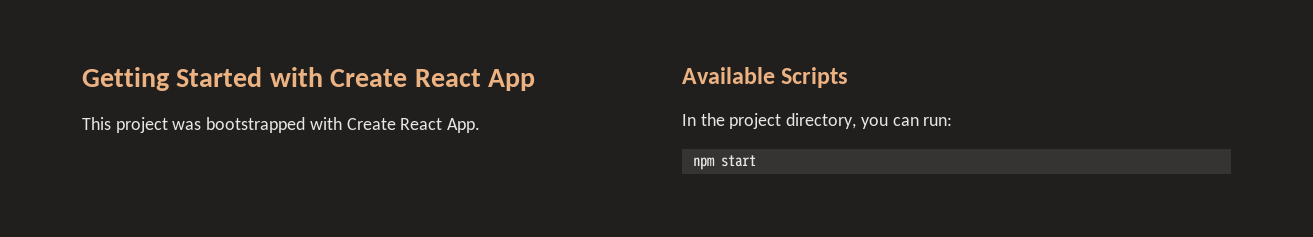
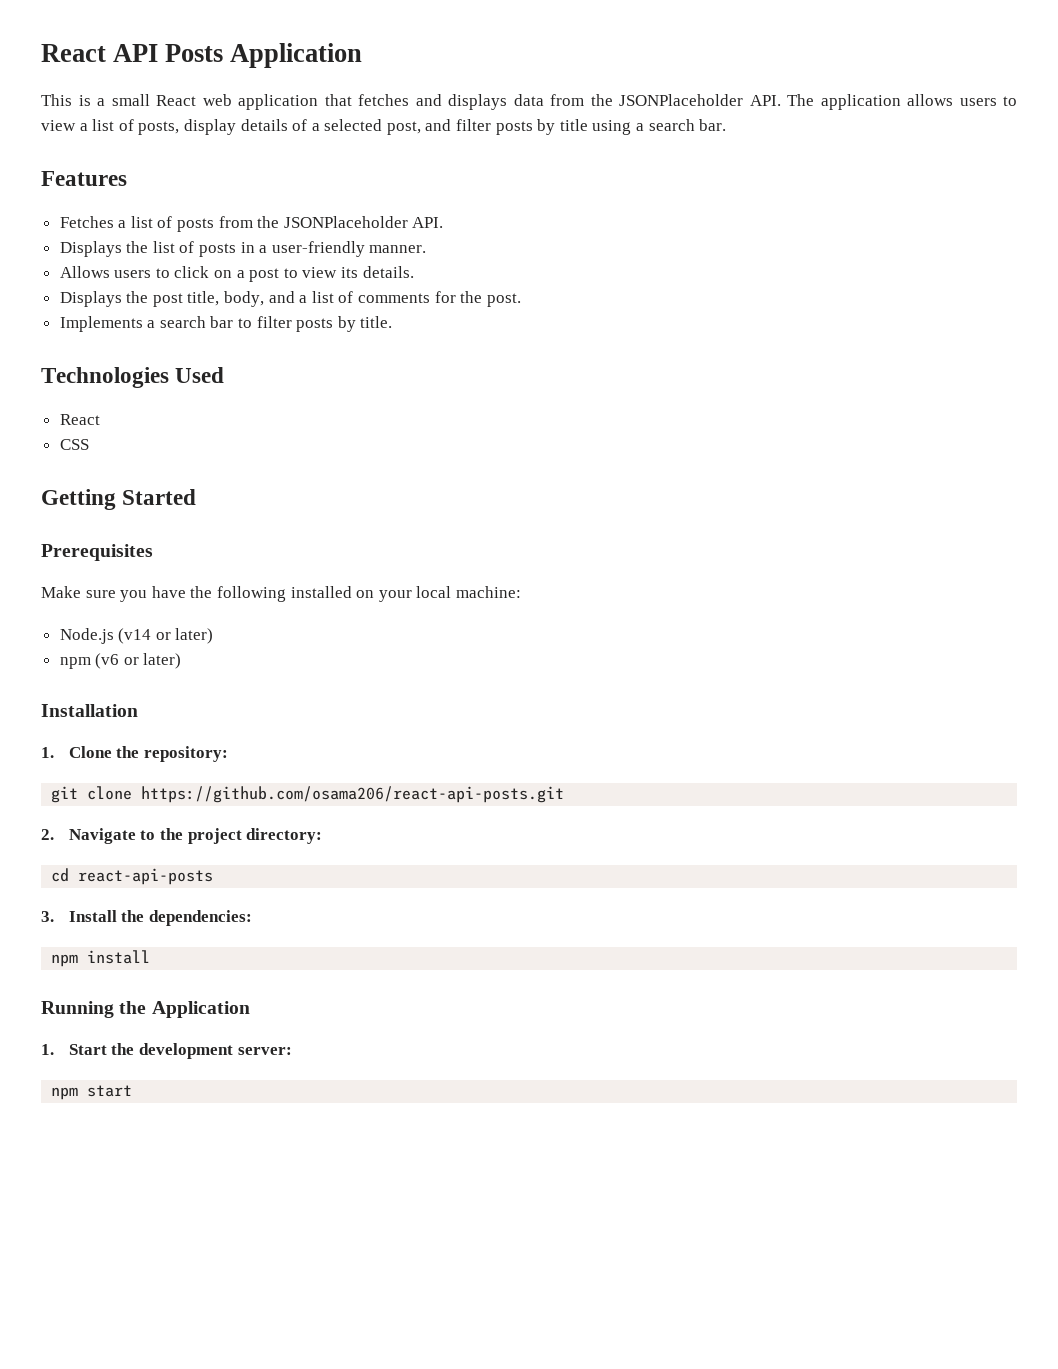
[82,67,536,91] [82,117,481,133] [682,67,849,88] [682,113,953,129] Getting Started with Create React App // This project was bootstrapped with Create React App. // Available Scripts // In the project directory, you can run: -> [41,43,363,68] [41,94,1017,110] [41,119,727,135] [41,171,127,186] [59,216,444,232] [59,241,427,257] [59,266,414,282] [59,291,521,307] [59,316,393,332] [41,367,225,388] [59,414,100,425] [59,439,89,450] [41,489,197,510] [41,544,153,561] [41,586,521,602] [59,628,214,644] [59,653,182,669] [41,704,138,717] [41,746,228,762] [51,786,565,803] [41,828,323,844] [51,868,214,885] [41,910,252,926] [51,950,151,967] [41,1001,250,1018] [41,1043,292,1059] React API Posts Application // This is a small React web application that fetches and displays data from the JSONPlaceholder API. The application allows users to view a list of posts, display details of a selected post, and filter posts by title using a search bar. // Features // Fetches a list of posts from the JSONPlaceholder API. // Displays the list of posts in a user-friendly manner. // Allows users to click on a post to view its details. // Displays the post title, body, and a list of comments for the post. // Implements a search bar to filter posts by title. // Technologies Used // React // CSS // Getting Started // Prerequisites // Make sure you have the following installed on your local machine: // Node.js (v14 or later) // npm (v6 or later) // Installation // 1. Clone the repository: // git clone https://github.com/osama206/react-api-posts.git // 2. Navigate to the project directory: // cd react-api-posts // 3. Install the dependencies: // npm install // Running the Application // 1. Start the development server:

